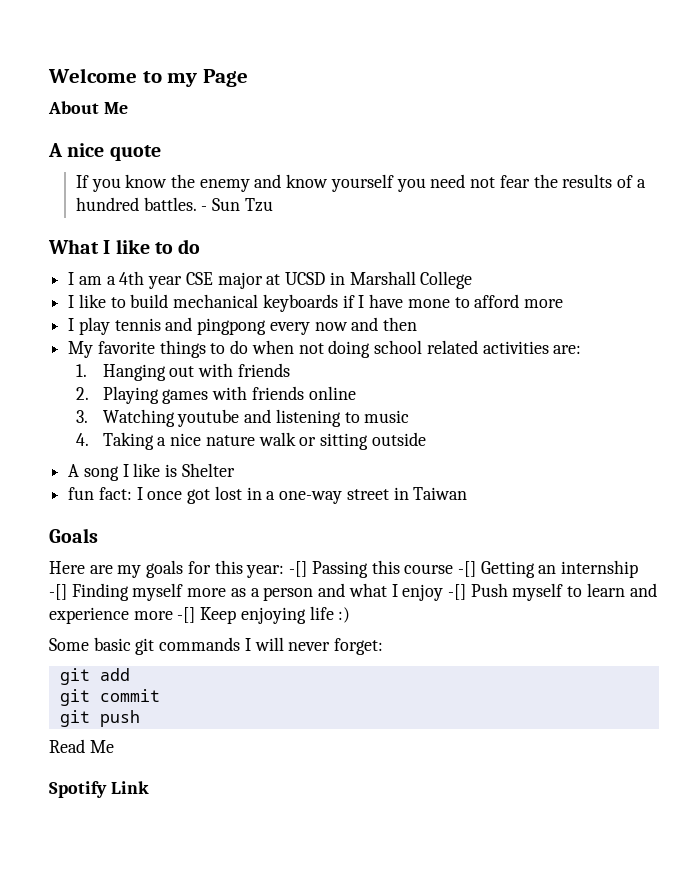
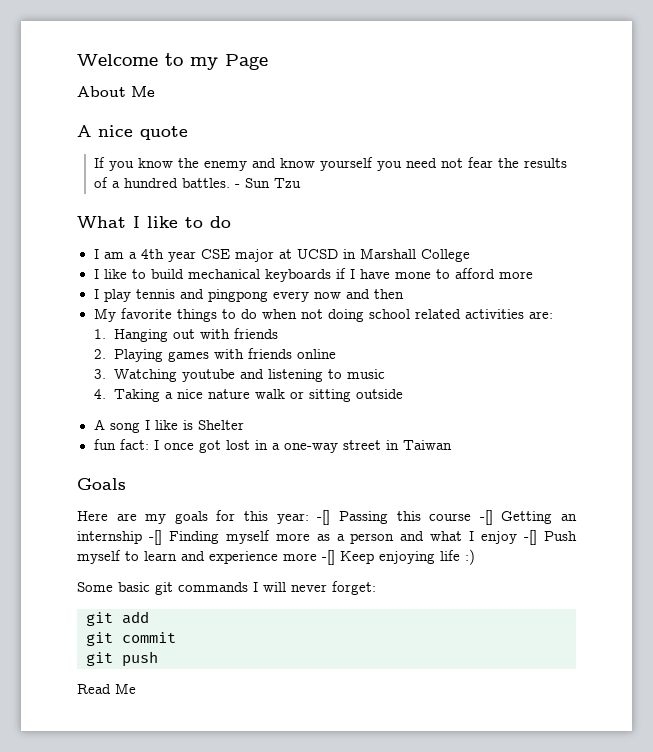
[49,781,149,798] // Spotify Link -> (136, 688) none

